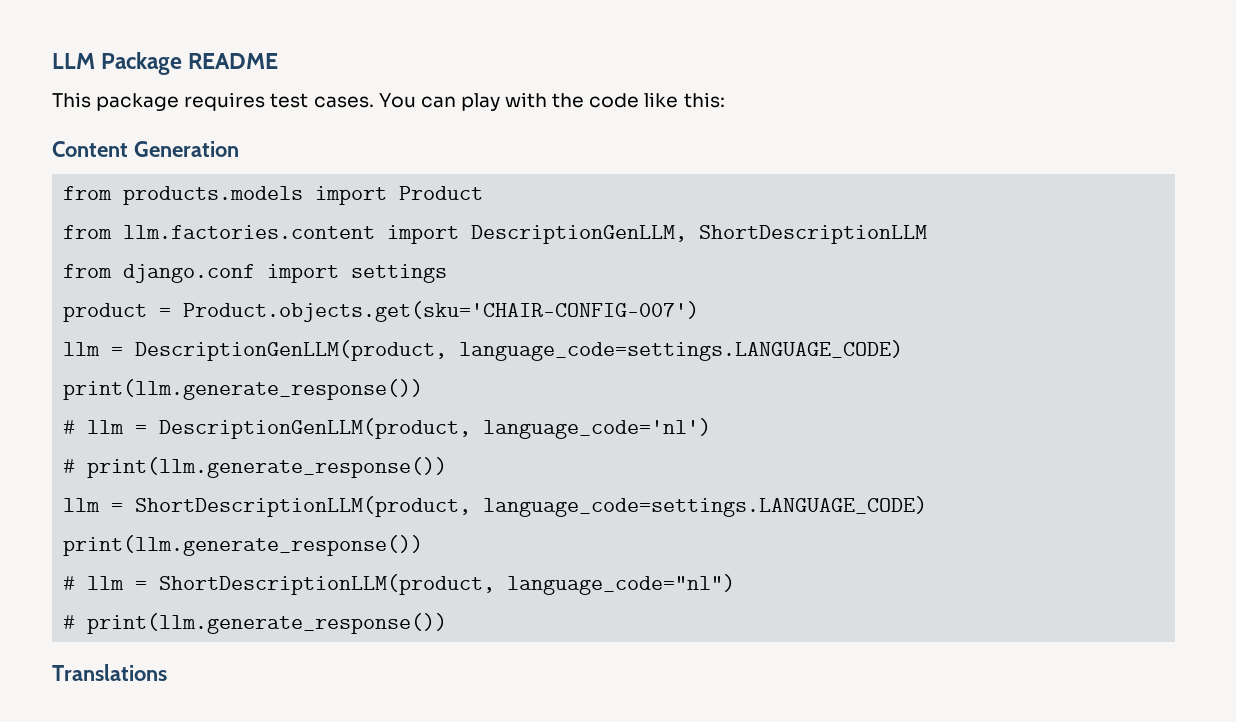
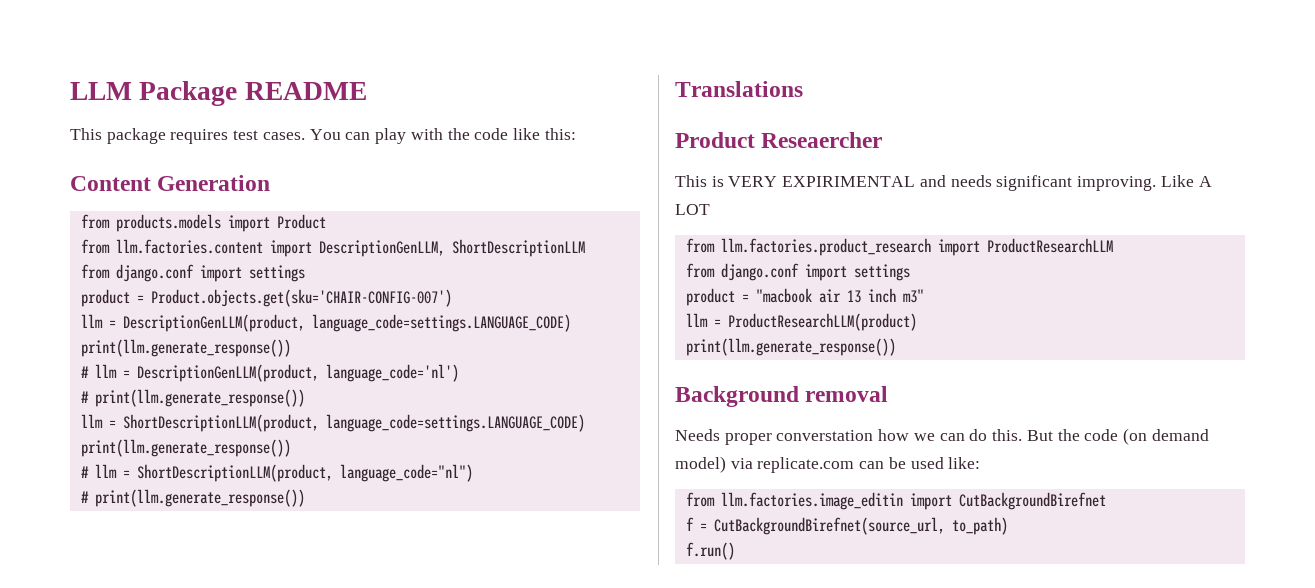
(167, 672) none -> [675,132,883,148] [675,175,1212,191] [675,204,710,215] [685,238,1113,256] [685,263,910,281] [685,288,924,306] [685,313,917,331] [685,338,896,356] [675,386,889,407] [675,428,1209,445] [675,456,981,473] [685,492,1106,510] [685,517,1008,535] [685,542,735,560] // Product Reseaercher // This is VERY EXPIRIMENTAL and needs significant improving. Like A LOT // from llm.factories.product_research import ProductResearchLLM // from django.conf import settings // product = "macbook air 13 inch m3" // llm = ProductResearchLLM(product) // print(llm.generate_response()) // Background removal // Needs proper converstation how we can do this. But the code (on demand model) via replicate.com can be used like: // from llm.factories.image_editin import CutBackgroundBirefnet // f = CutBackgroundBirefnet(source_url, to_path) // f.run()

